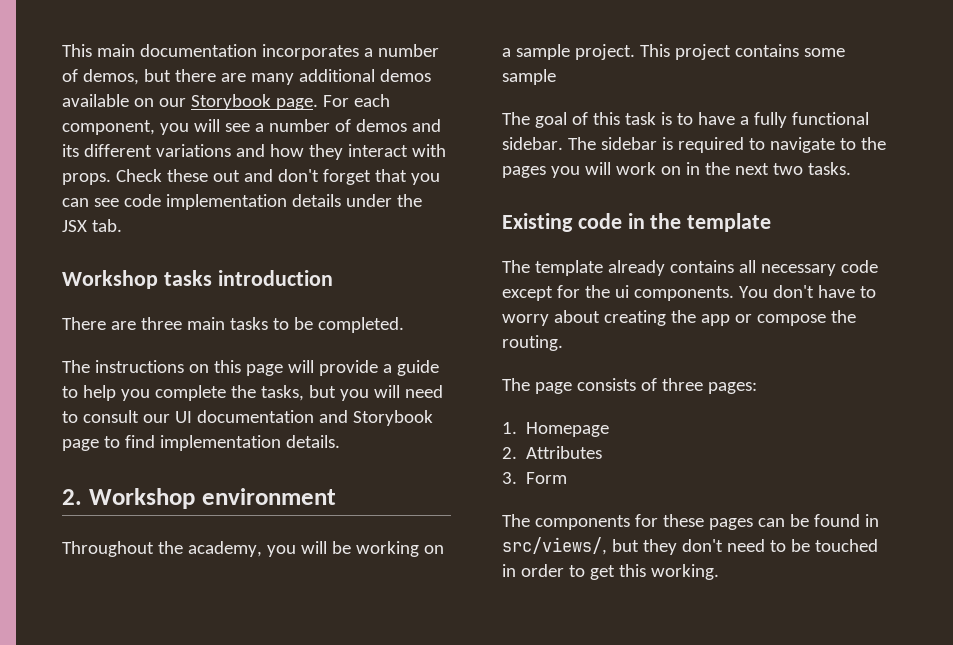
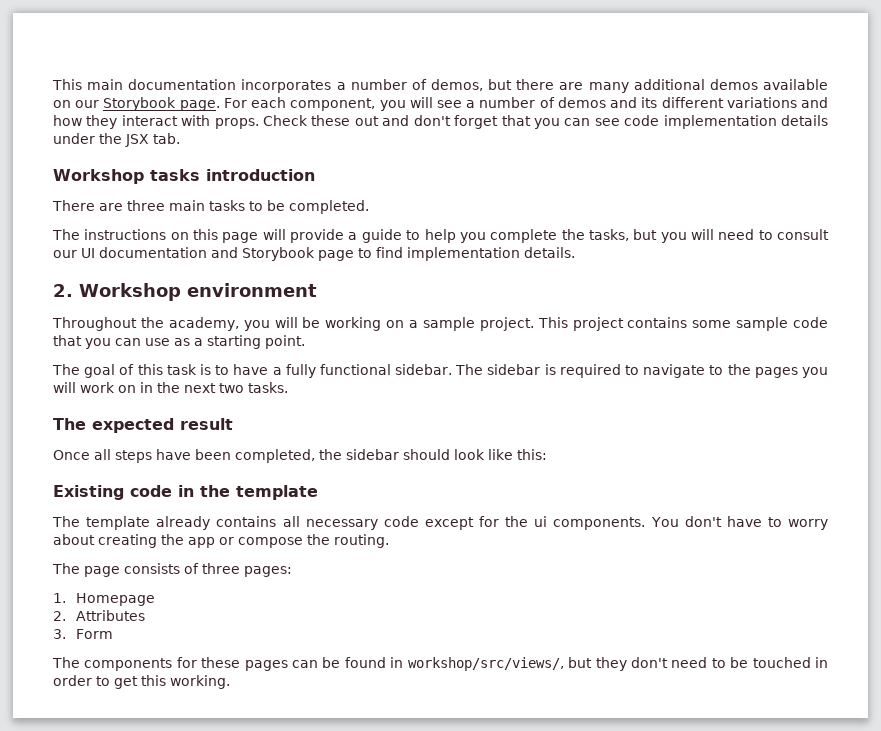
(556, 77) none -> [793,317,828,328] [53,335,305,349] code that you can use as a starting point.
(851, 168) none -> [53,418,233,433] [53,449,547,463] // The expected result // Once all steps have been completed, the sidebar should look like this:
[502,537,607,555] src/views/, -> [407,657,564,671] workshop/src/views/,

